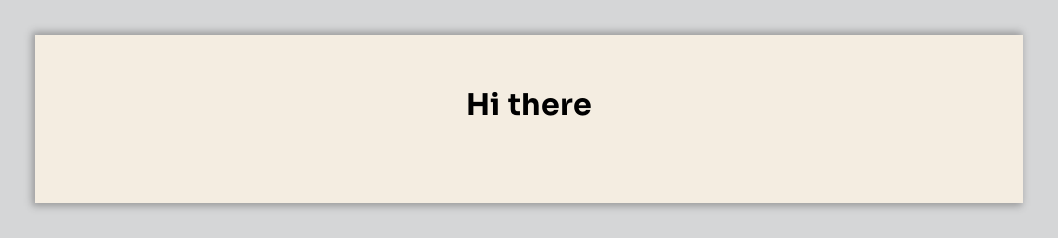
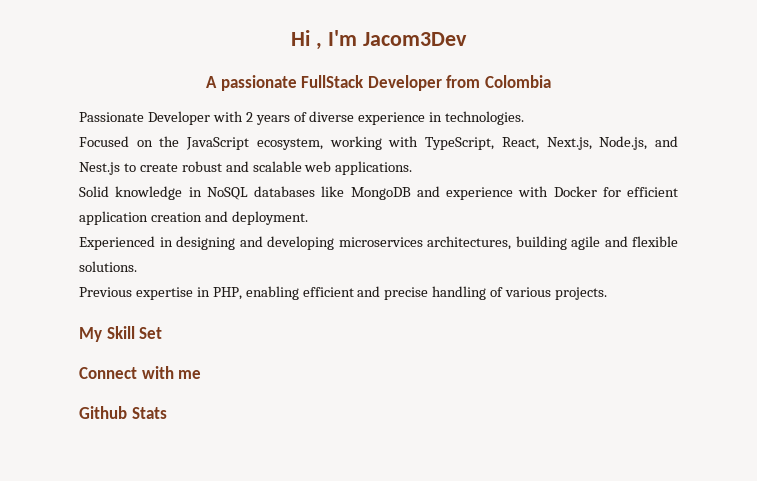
[508,93,593,116] there -> [316,30,467,50] [206,75,551,91] [79,111,525,125] [79,136,679,150] [79,161,413,175] [79,186,678,200] [79,211,308,225] [79,236,678,250] [79,261,137,272] [79,286,608,300] [79,326,163,342] [79,366,202,379] [79,406,167,419] , I'm Jacom3Dev // A passionate FullStack Developer from Colombia // Passionate Developer with 2 years of diverse experience in technologies. // Focused on the JavaScript ecosystem, working with TypeScript, React, Next.js, Node.js, and Nest.js to create robust and scalable web applications. // Solid knowledge in NoSQL databases like MongoDB and experience with Docker for efficient application creation and deployment. // Experienced in designing and developing microservices architectures, building agile and flexible solutions. // Previous expertise in PHP, enabling efficient and precise handling of various projects. // My Skill Set // Connect with me // Github Stats

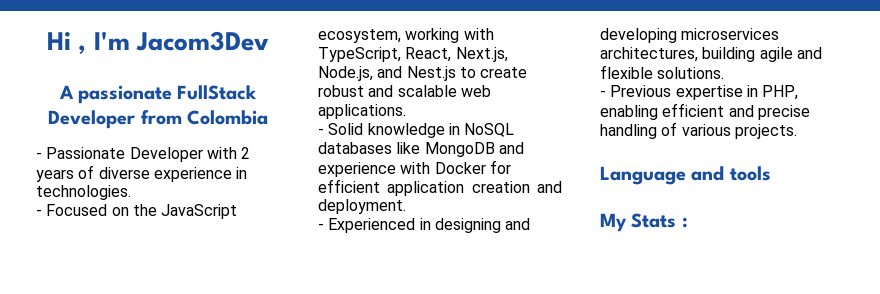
(551, 81) none -> [36,152,42,159] -
(525, 118) none -> [36,209,42,216] -
(413, 168) none -> [318,128,324,135] -
(308, 218) none -> [318,223,324,230] -
(137, 266) none -> [600,90,606,97] -
[79,326,163,342] [79,366,202,379] [79,406,167,419] My Skill Set // Connect with me // Github Stats -> [600,166,771,185] [600,213,688,232] Language and tools // My Stats :

